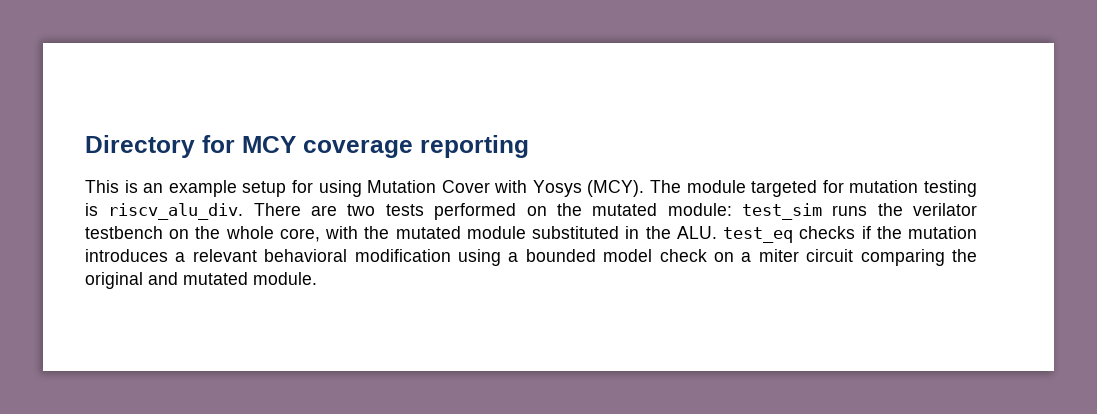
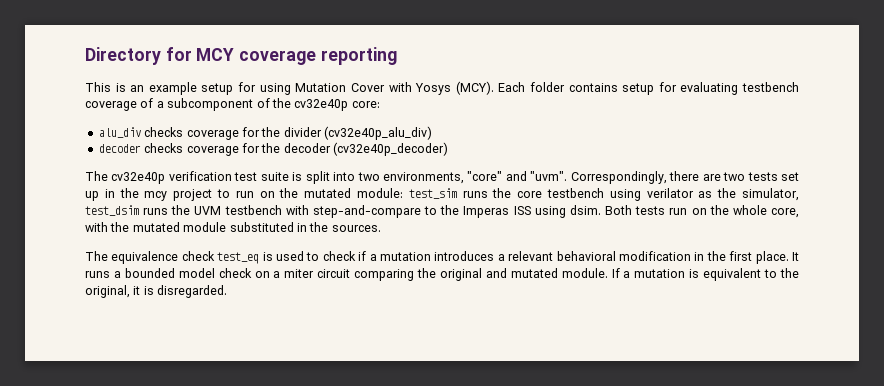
[650,180,977,197] [85,203,517,220] The module targeted for mutation testing is riscv_alu_div. There are two tests performed -> [498,82,799,95] [85,98,380,111] [98,126,432,140] [98,142,448,156] [85,171,800,184] [85,188,254,201] Each folder contains setup for evaluating testbench coverage of a subcomponent of the cv32e40p core: // alu_div checks coverage for the divider (cv32e40p_alu_div) // decoder checks coverage for the decoder (cv32e40p_decoder) // The cv32e40p verification test suite is split into two environments, "core" and "uvm". Correspondingly, there are two tests set up in the mcy project to run
[913,203,977,216] [85,226,163,239] verilator testbench -> [517,188,799,201] [85,205,688,218] core testbench using verilator as the simulator, test_dsim runs the UVM testbench with step-and-compare to the Imperas ISS using dsim. Both tests run
[676,226,902,243] ALU. test_eq checks if the -> [331,225,381,232] [85,251,377,264] sources. // The equivalence check test_eq is used to check if a
[458,249,501,266] using -> [694,251,799,264] [85,271,110,278] in the first place. It runs
(317, 278) none -> [611,268,800,281] [85,285,228,298] If a mutation is equivalent to the original, it is disregarded.

